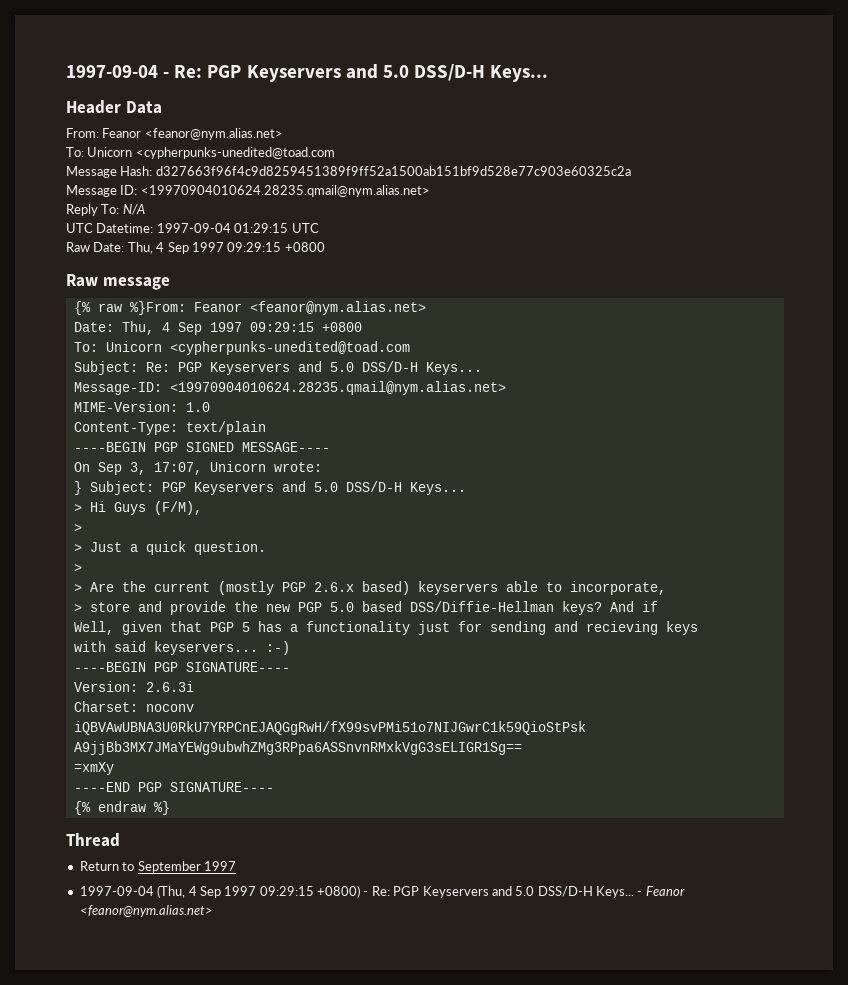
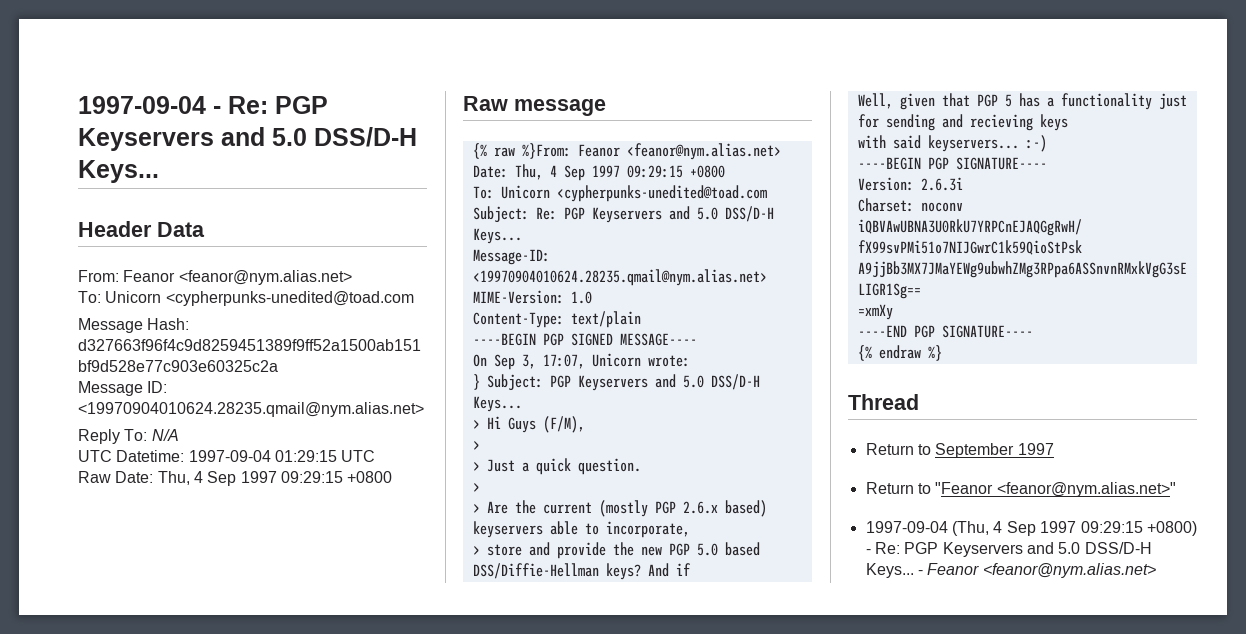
(236, 866) none -> [865,482,1176,497] // Return to "Feanor <feanor@nym.alias.net>"

